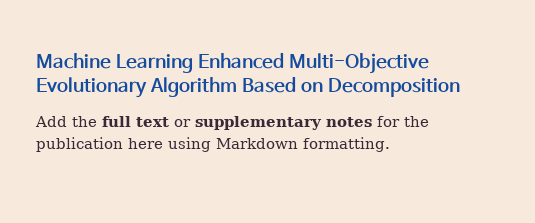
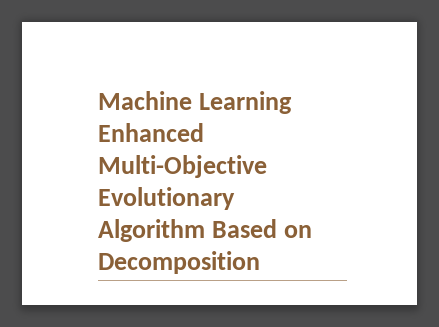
[35,116,429,130] [36,137,390,152] // Add the full text or supplementary notes for the publication here using Markdown formatting. -> (260, 262) none

